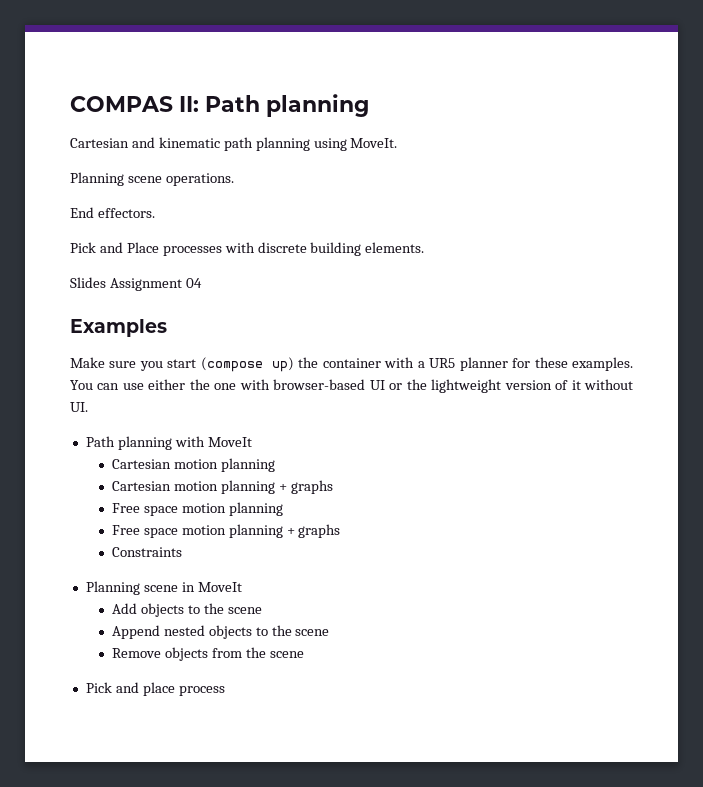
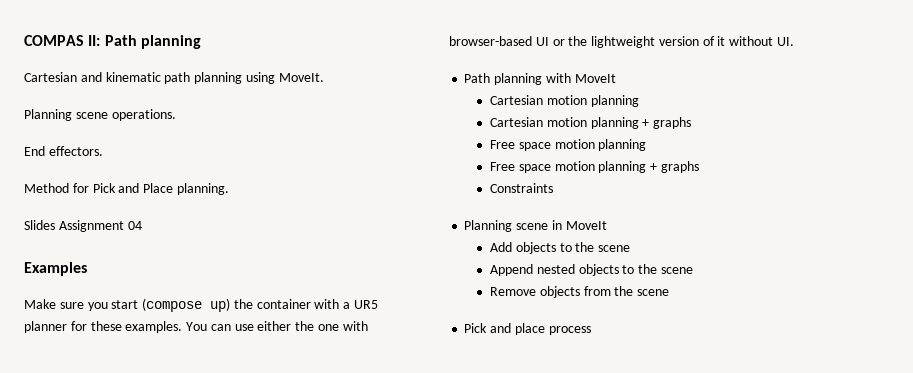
(155, 213) none -> [24,183,89,193] Method for
[162,242,425,256] processes with discrete building elements. -> [176,183,229,195] planning.

